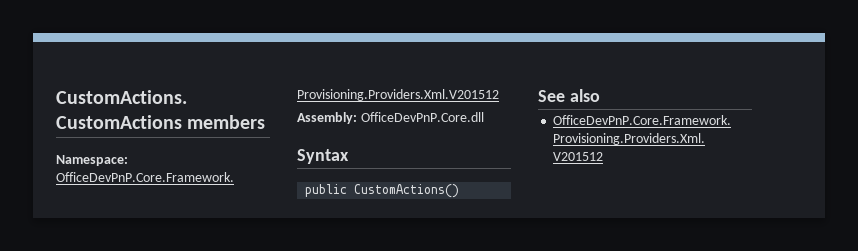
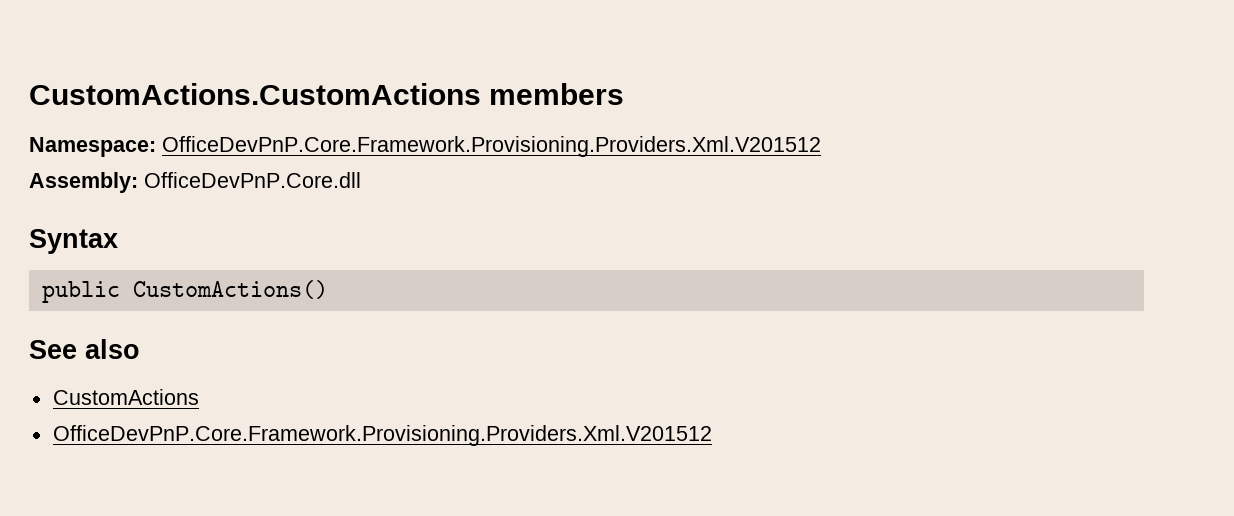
(600, 95) none -> [52,389,199,405] // CustomActions

